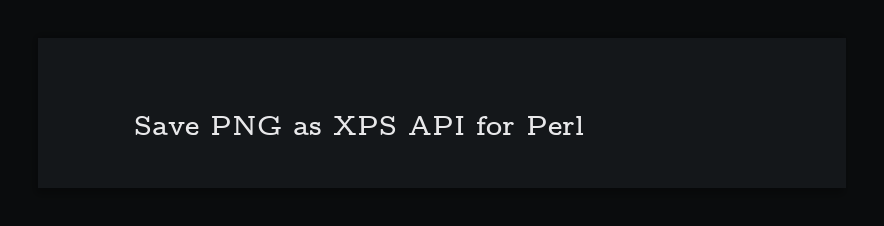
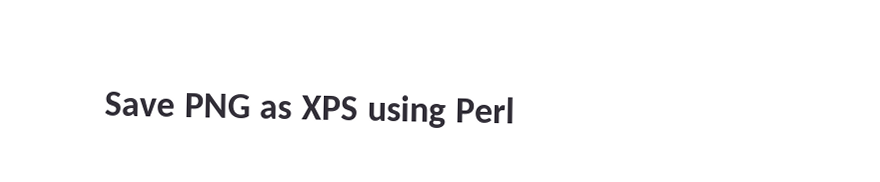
[408,116,515,135] API for -> [366,94,446,129] using

